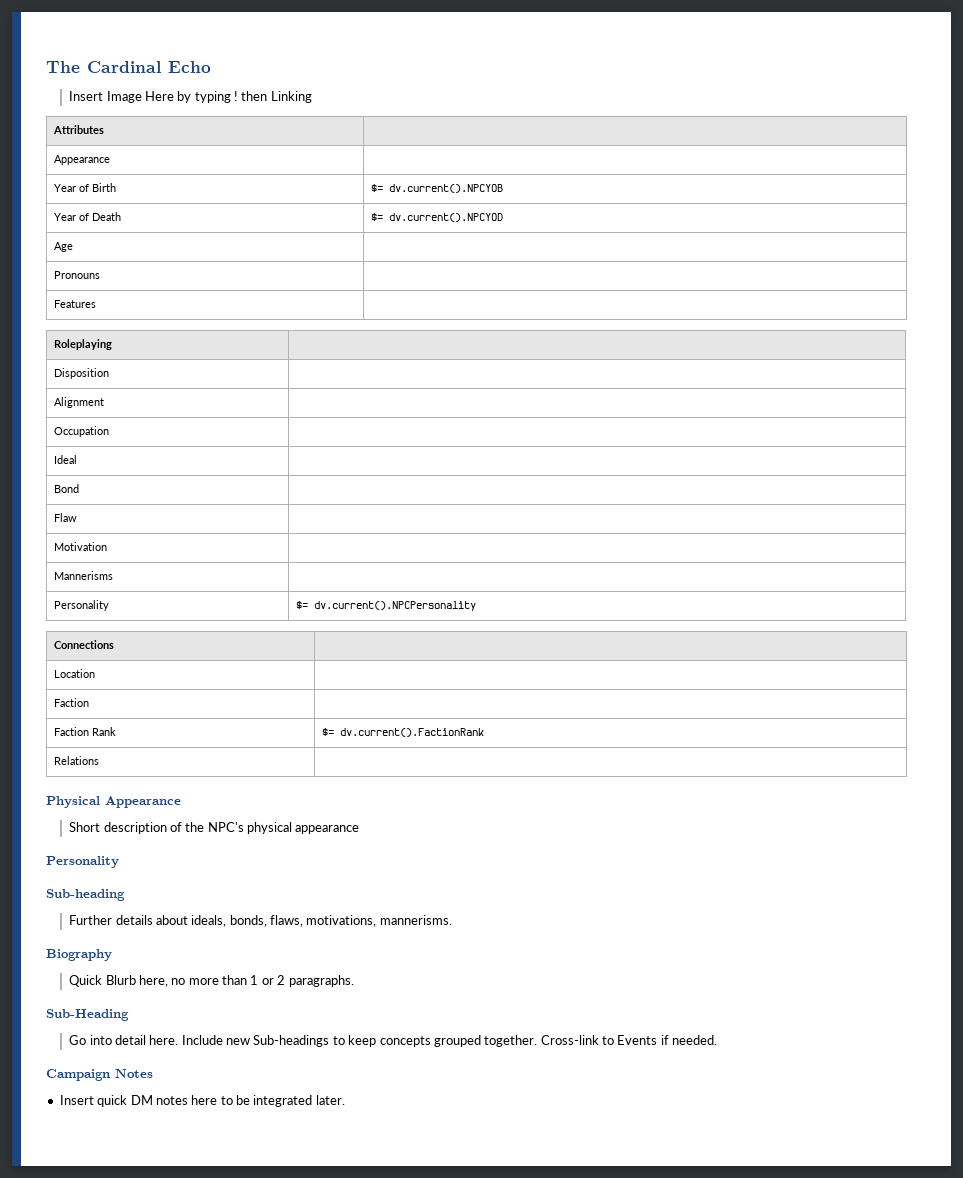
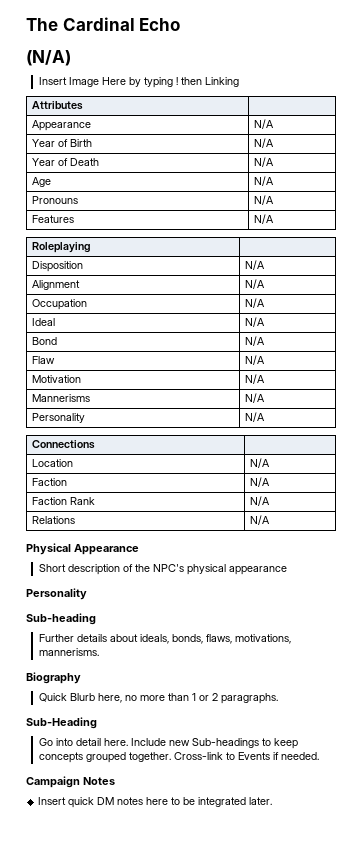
(211, 67) none -> [26,50,71,66] // (N/A)
(111, 160) none -> [253,119,274,129] N/A
[371,184,504,193] $= dv.current().NPCYOB -> [253,138,274,148] N/A
[371,213,504,222] $= dv.current().NPCYOD -> [253,157,274,167] N/A
(74, 247) none -> [253,176,274,186] N/A
(101, 275) none -> [253,195,274,205] N/A
(97, 304) none -> [253,214,274,224] N/A
(110, 373) none -> [244,260,265,270] N/A
(105, 402) none -> [244,279,265,289] N/A
(110, 431) none -> [244,298,265,308] N/A
(78, 459) none -> [244,317,265,327] N/A
(80, 488) none -> [244,336,265,346] N/A
(78, 517) none -> [244,355,265,365] N/A
(108, 546) none -> [244,374,265,384] N/A
(114, 575) none -> [244,393,265,403] N/A
[296,601,477,611] $= dv.current().NPCPersonality -> [244,412,265,422] N/A
(96, 673) none -> [249,458,270,468] N/A
(90, 702) none -> [249,477,270,487] N/A
[322,728,485,737] $= dv.current().FactionRank -> [249,496,270,506] N/A
(100, 760) none -> [249,515,270,525] N/A

